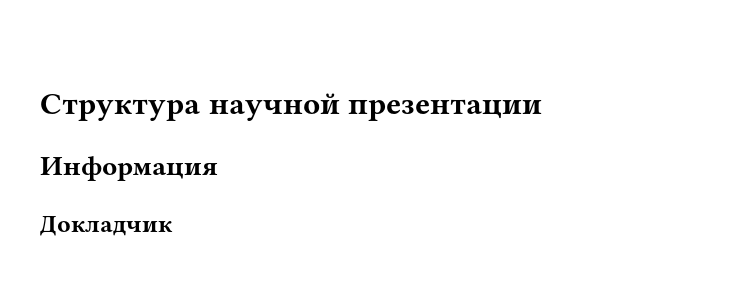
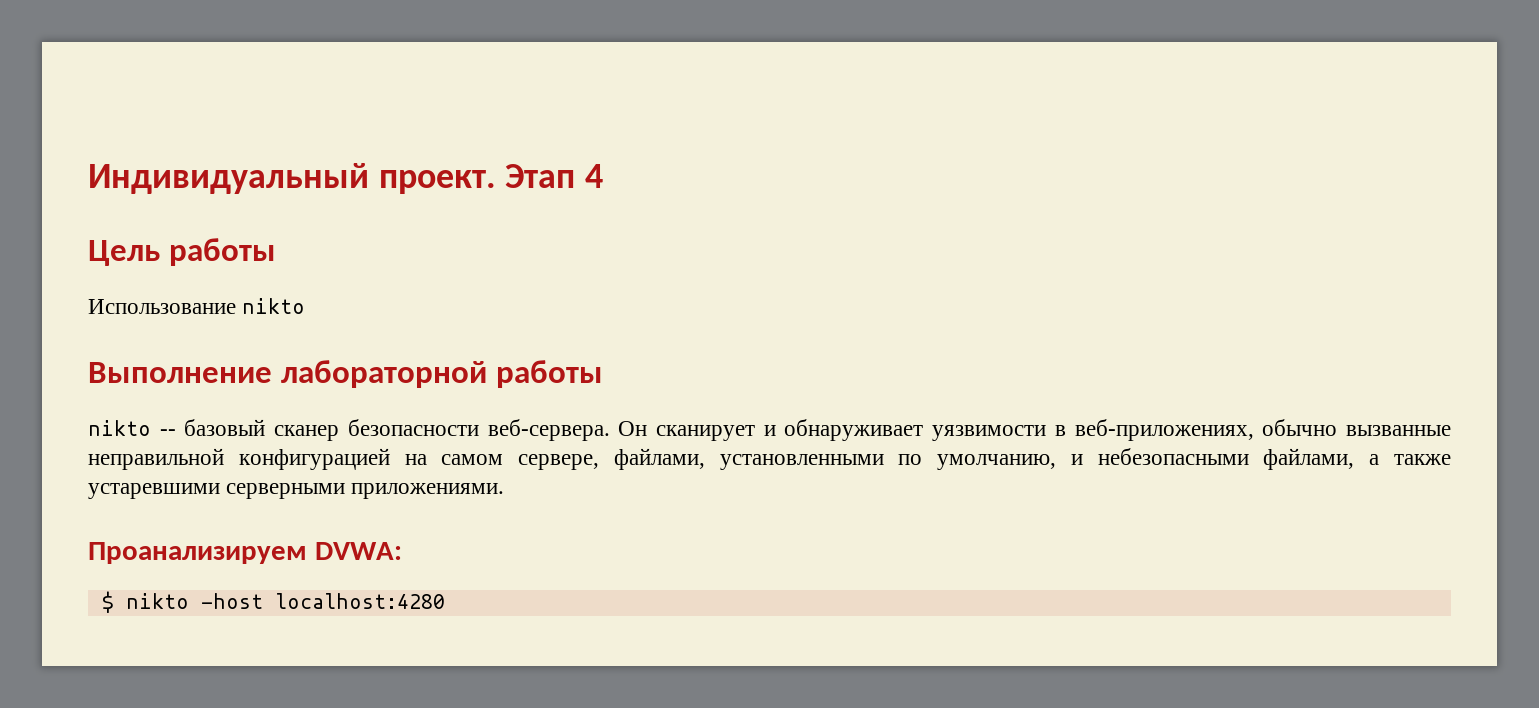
[40,93,543,121] [40,156,218,181] [40,216,173,236] Структура научной презентации // Информация // Докладчик -> [88,163,604,194] [88,238,276,266] [88,298,306,314] [88,360,603,388] [88,419,1451,441] [88,448,1451,470] [88,483,505,499] [88,542,402,564] [101,591,445,613] Индивидуальный проект. Этап 4 // Цель работы // Использование nikto // Выполнение лабораторной работы // nikto -- базовый сканер безопасности веб-сервера. Он сканирует и обнаруживает уязвимости в веб-приложениях, обычно вызванные неправильной конфигурацией на самом сервере, файлами, установленными по умолчанию, и небезопасными файлами, а также устаревшими серверными приложениями. // Проанализируем DVWA: // $ nikto -host localhost:4280

